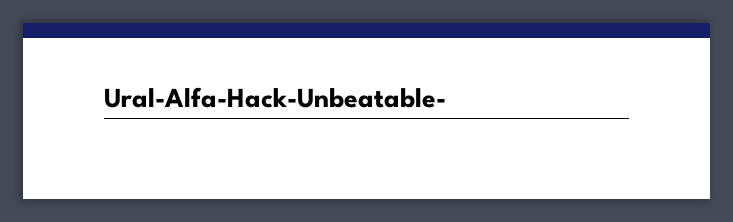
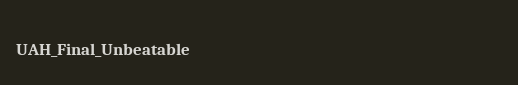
[104,87,446,108] Ural-Alfa-Hack-Unbeatable- -> [16,43,190,57] UAH_Final_Unbeatable

